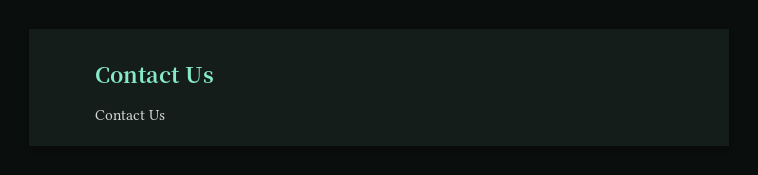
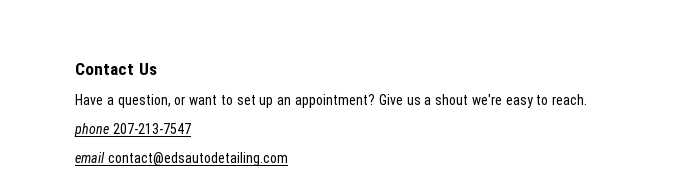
[95,110,166,120] Contact Us -> [75,94,588,108] [74,123,191,137] [75,152,288,166] Have a question, or want to set up an appointment? Give us a shout we're easy to reach. // phone 207-213-7547 // email contact@edsautodetailing.com

